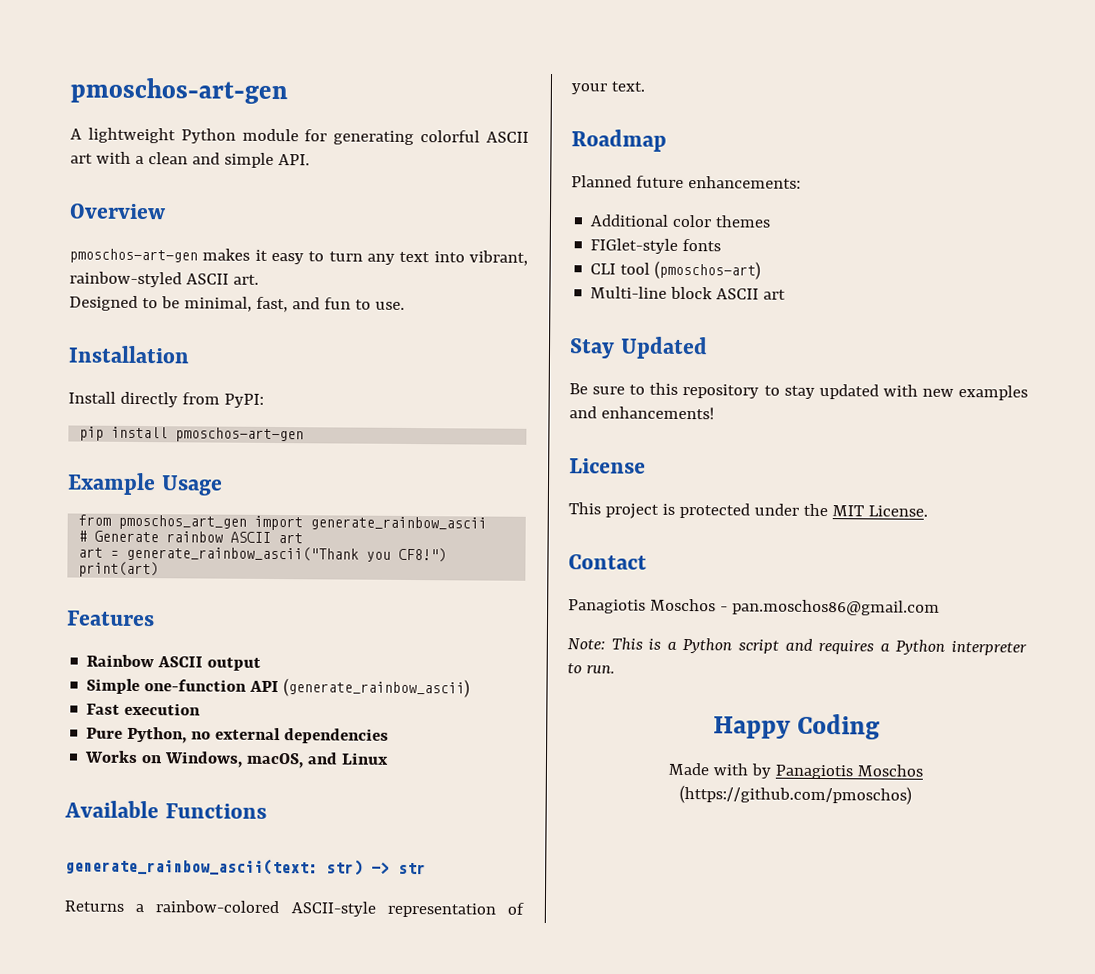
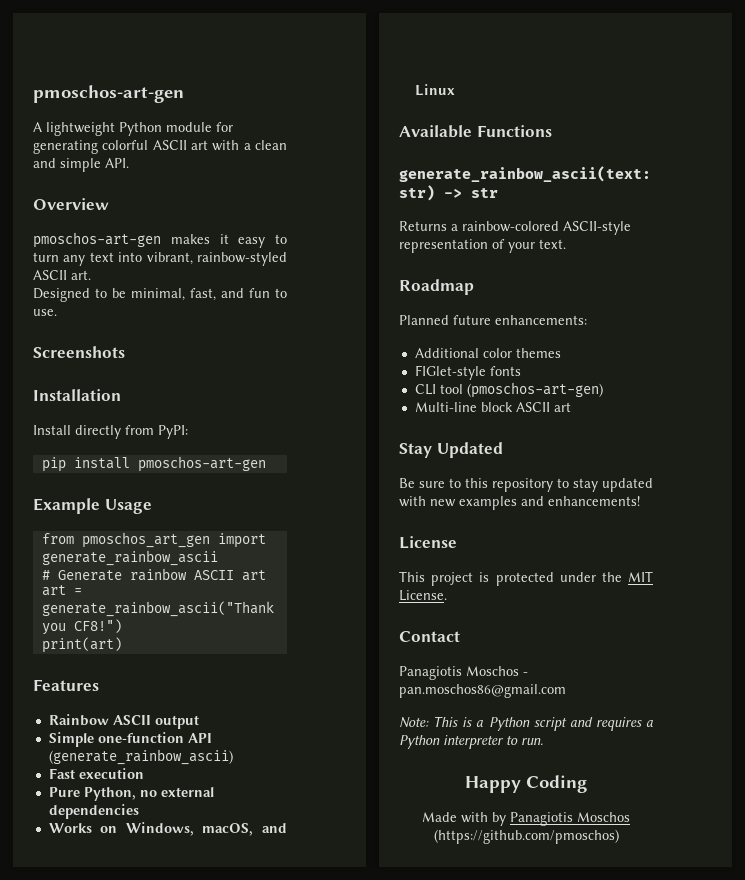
(405, 305) none -> [33,346,125,358] // Screenshots
[654,260,762,280] (pmoschos-art) -> [466,382,603,398] (pmoschos-art-gen)

